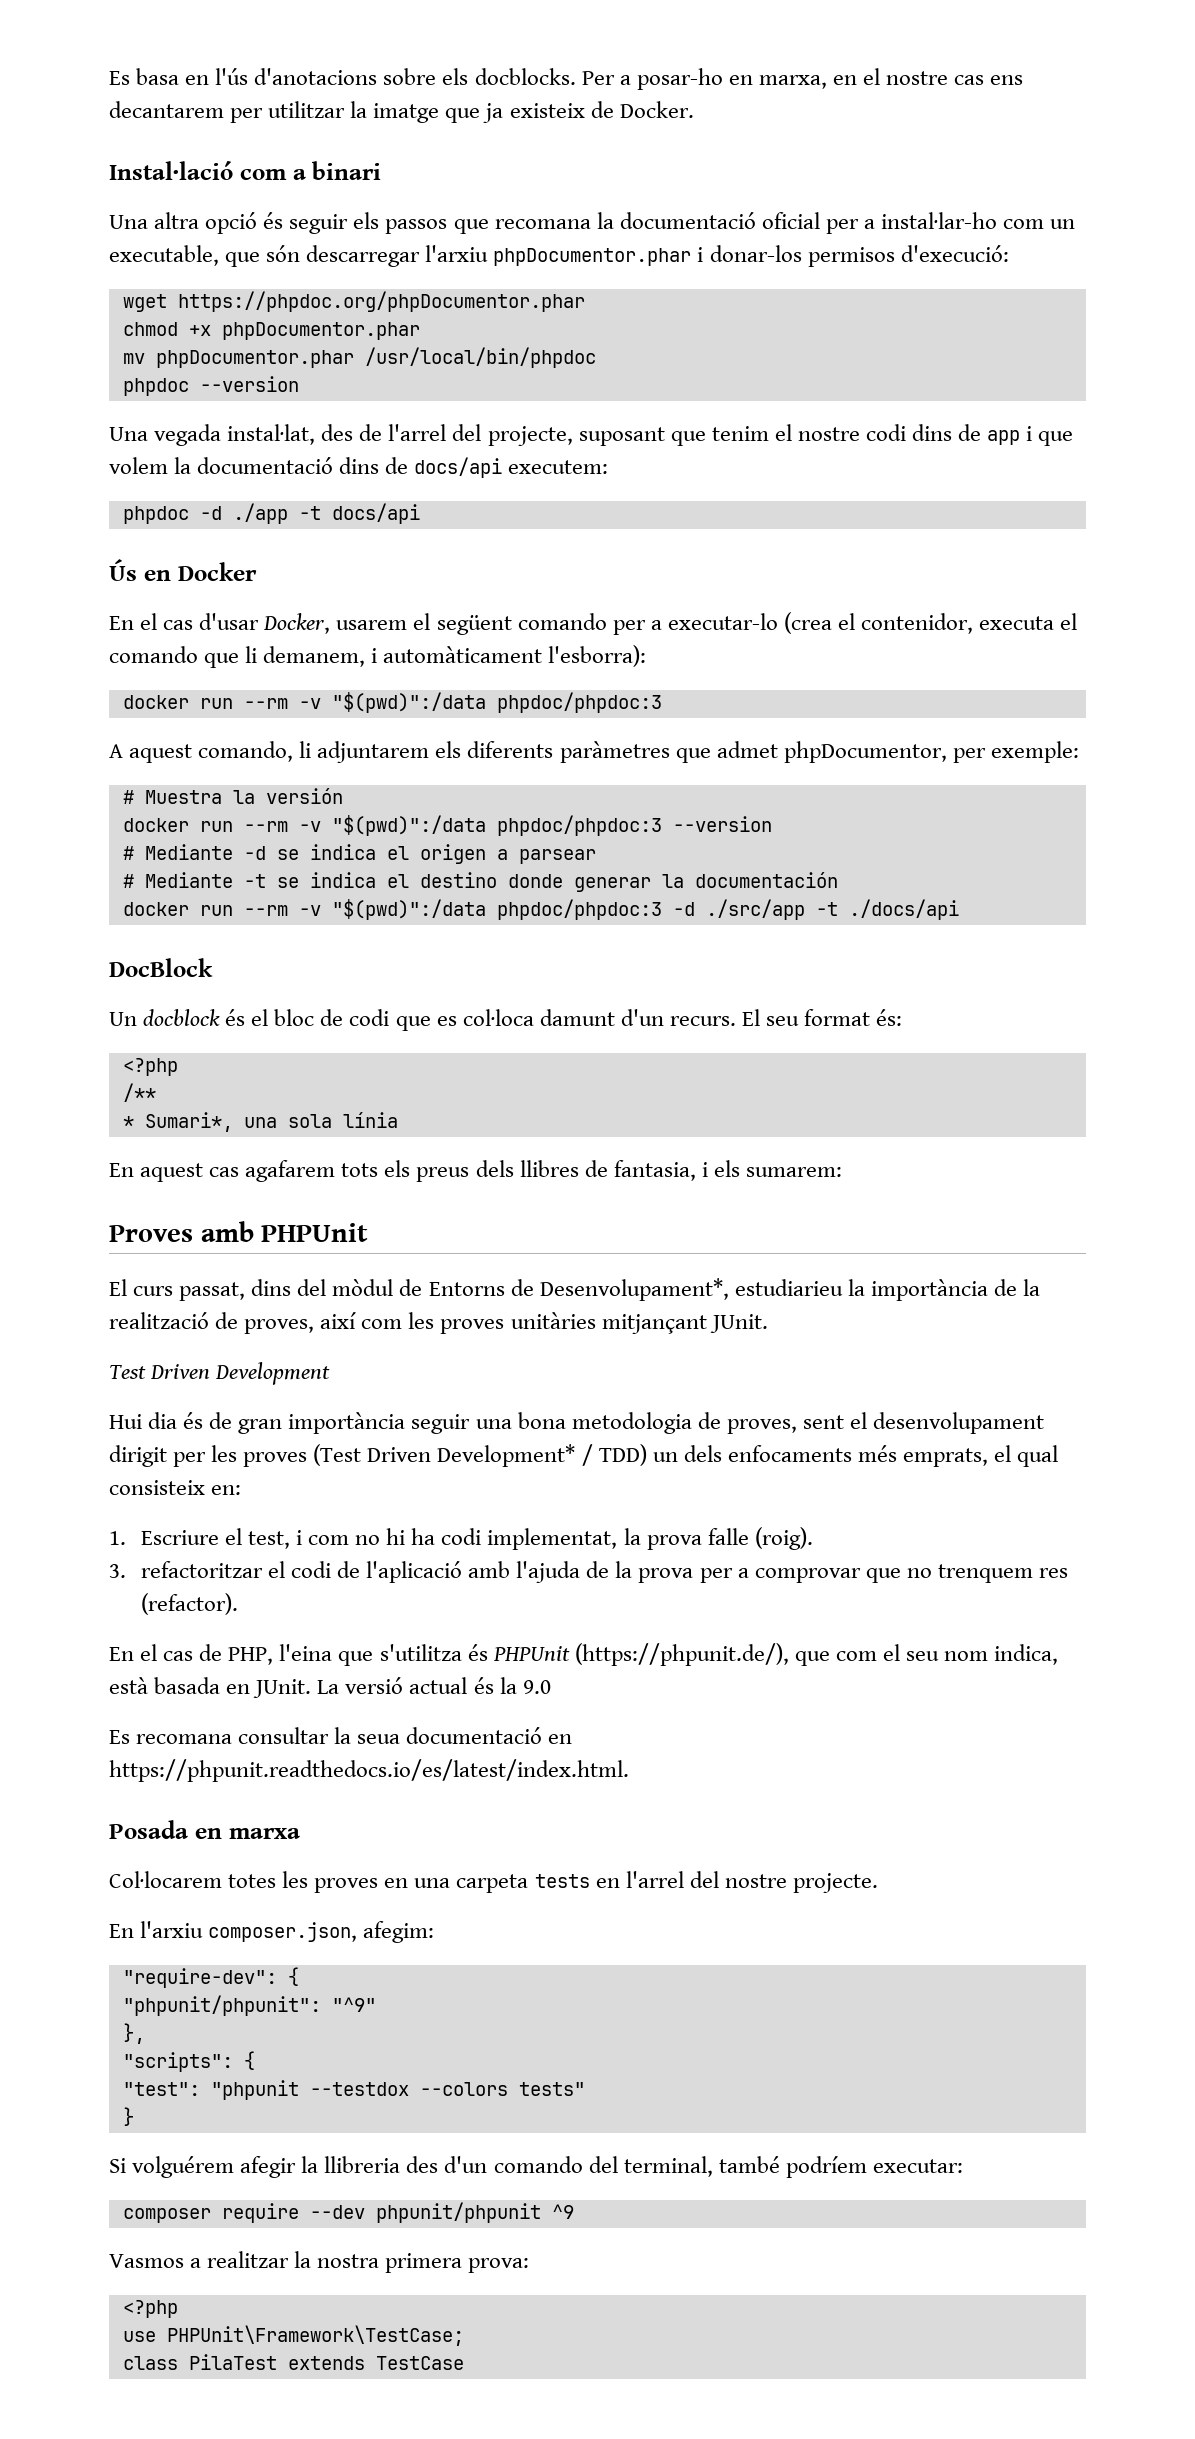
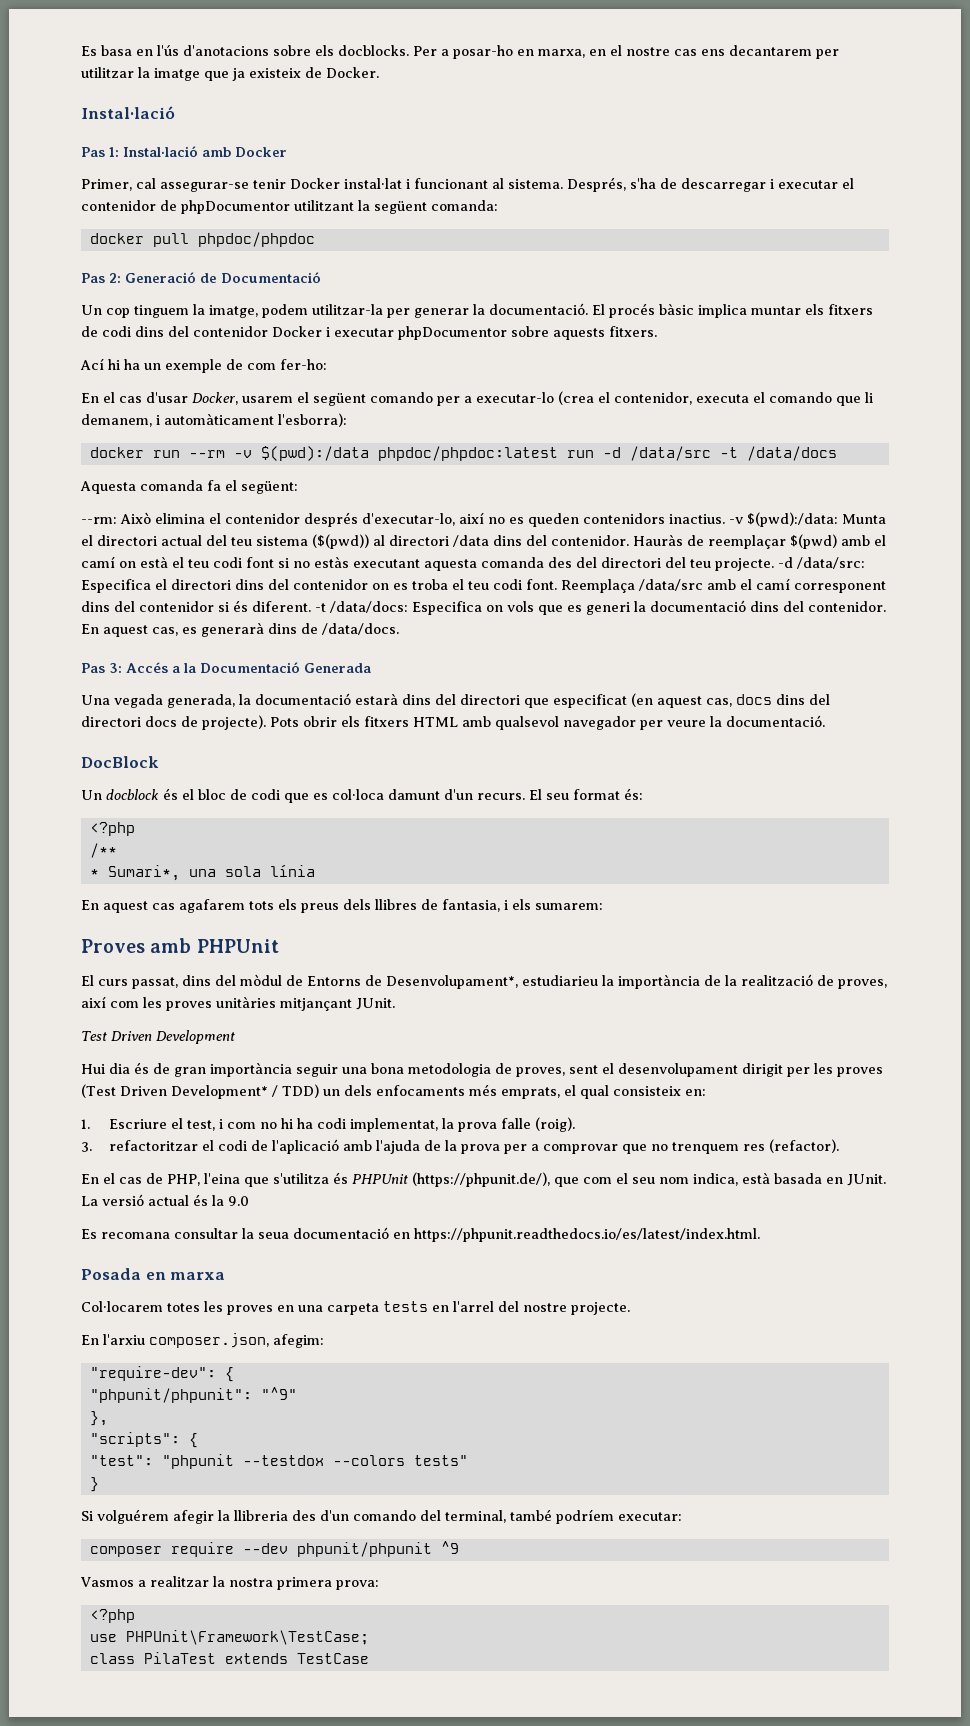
[239,161,382,180] [109,212,1076,234] [109,245,1009,267] [122,291,585,312] [122,322,420,340] [122,347,596,368] [122,376,299,396] [109,424,1074,446] [109,457,609,478] [122,503,420,524] [109,559,257,581] com a binari // Una altra opció és seguir els passos que recomana la documentació oficial per a instal·lar-ho com un executable, que són descarregar l'arxiu phpDocumentor.phar i donar-los permisos d'execució: // wget https://phpdoc.org/phpDocumentor.phar // chmod +x phpDocumentor.phar // mv phpDocumentor.phar /usr/local/bin/phpdoc // phpdoc --version // Una vegada instal·lat, des de l'arrel del projecte, suposant que tenim el nostre codi dins de app i que volem la documentació dins de docs/api executem: // phpdoc -d ./app -t docs/api // Ús en Docker -> [81,146,287,157] [81,177,854,192] [81,200,498,214] [89,232,315,247] [81,272,321,283] [81,303,873,318] [81,326,657,340] [80,358,327,373] // Pas 1: Instal·lació amb Docker // Primer, cal assegurar-se tenir Docker instal·lat i funcionant al sistema. Després, s'ha de descarregar i executar el contenidor de phpDocumentor utilitzant la següent comanda: // docker pull phpdoc/phpdoc // Pas 2: Generació de Documentació // Un cop tinguem la imatge, podem utilitzar-la per generar la documentació. El procés bàsic implica muntar els fitxers de codi dins del contenidor Docker i executar phpDocumentor sobre aquests fitxers. // Ací hi ha un exemple de com fer-ho:
[331,692,662,713] [109,741,1079,763] [122,788,343,804] [122,815,772,836] [122,844,596,864] [122,872,838,892] [122,899,959,920] "$(pwd)":/data phpdoc/phpdoc:3 // A aquest comando, li adjuntarem els diferents paràmetres que admet phpDocumentor, per exemple: // # Muestra la versión // docker run --rm -v "$(pwd)":/data phpdoc/phpdoc:3 --version // # Mediante -d se indica el origen a parsear // # Mediante -t se indica el destino donde generar la documentación // docker run --rm -v "$(pwd)":/data phpdoc/phpdoc:3 -d ./src/app -t ./docs/api -> [260,446,837,461] [80,480,298,494] [81,512,886,527] [81,534,886,549] [81,556,865,571] [81,578,886,593] [81,600,886,615] [81,622,399,637] [81,662,371,673] [81,693,830,708] [81,715,825,730] $(pwd):/data phpdoc/phpdoc:latest run -d /data/src -t /data/docs // Aquesta comanda fa el següent: // --rm: Això elimina el contenidor després d'executar-lo, així no es queden contenidors inactius. -v $(pwd):/data: Munta el directori actual del teu sistema ($(pwd)) al directori /data dins del contenidor. Hauràs de reemplaçar $(pwd) amb el camí on està el teu codi font si no estàs executant aquesta comanda des del directori del teu projecte. -d /data/src: Especifica el directori dins del contenidor on es troba el teu codi font. Reemplaça /data/src amb el camí corresponent dins del contenidor si és diferent. -t /data/docs: Especifica on vols que es generi la documentació dins del contenidor. En aquest cas, es generarà dins de /data/docs. // Pas 3: Accés a la Documentació Generada // Una vegada generada, la documentació estarà dins del directori que especificat (en aquest cas, docs dins del directori docs de projecte). Pots obrir els fitxers HTML amb qualsevol navegador per veure la documentació.

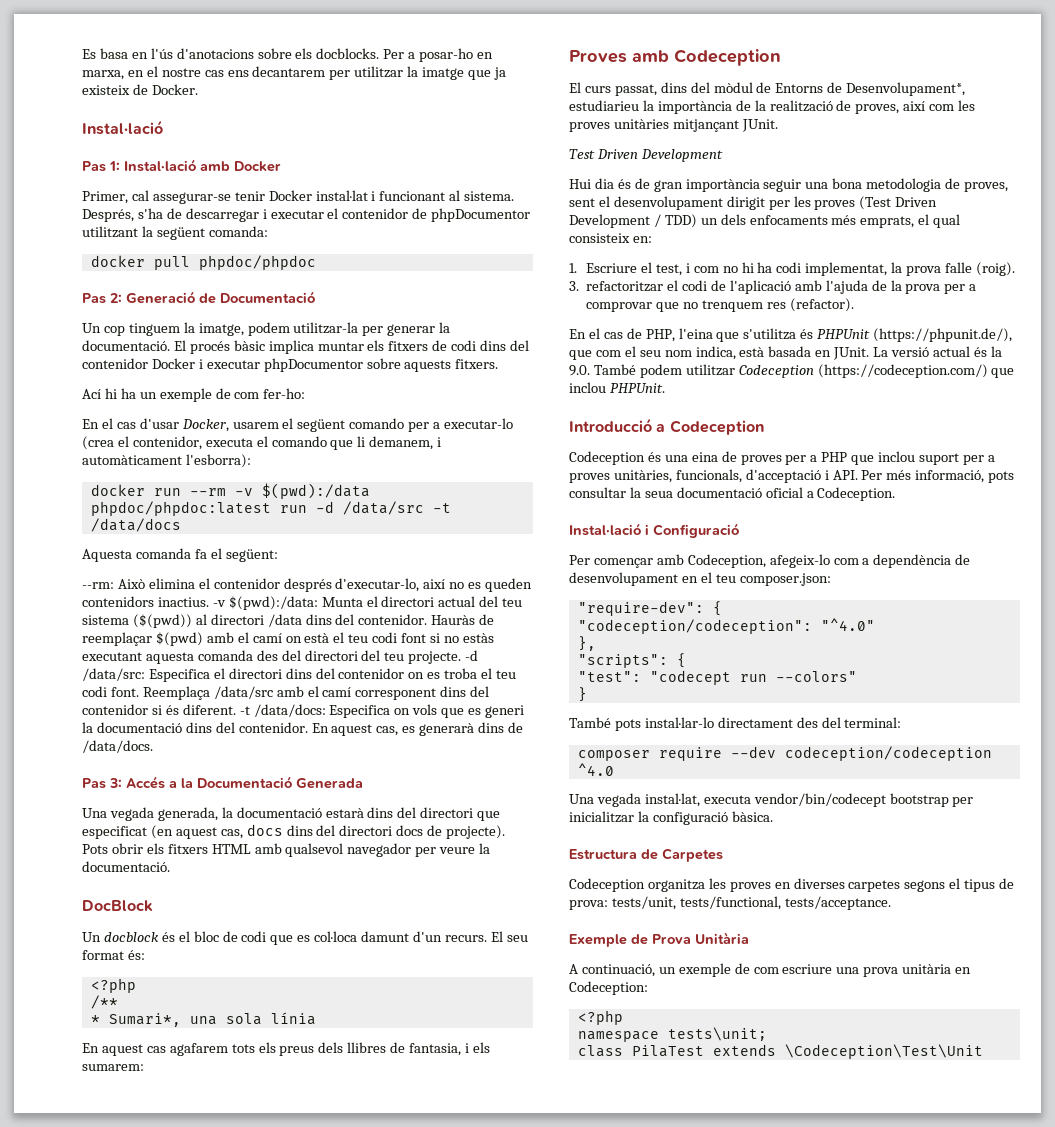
[196,939,279,953] PHPUnit -> [674,49,781,66] Codeception
[170,1085,268,1099] Development* -> [569,214,650,228] Development
[228,1196,249,1206] [81,1227,760,1242] [81,1268,226,1280] [81,1301,630,1315] [81,1333,324,1348] 9.0 // Es recomana consultar la seua documentació en https://phpunit.readthedocs.io/es/latest/index.html. // Posada en marxa // Col·locarem totes les proves en una carpeta tests en l'arrel del nostre projecte. // En l'arxiu composer.json, afegim: -> [569,364,1015,378] [569,382,665,393] [569,418,764,435] [569,451,995,465] [569,469,1015,483] [569,487,896,501] [569,523,739,538] [569,554,971,568] [569,572,831,586] 9.0. També podem utilitzar Codeception (https://codeception.com/) que inclou PHPUnit. // Introducció a Codeception // Codeception és una eina de proves per a PHP que inclou suport per a proves unitàries, funcionals, d'acceptació i API. Per més informació, pots consultar la seua documentació oficial a Codeception. // Instal·lació i Configuració // Per començar amb Codeception, afegeix-lo com a dependència de desenvolupament en el teu composer.json:
[89,1387,297,1403] "phpunit/phpunit": "^9" -> [577,618,875,634] "codeception/codeception": "^4.0"
[161,1454,468,1469] [89,1477,99,1492] [81,1509,682,1524] [89,1541,459,1557] [80,1576,379,1590] [89,1609,135,1623] [89,1630,369,1645] "phpunit --testdox --colors tests" // } // Si volguérem afegir la llibreria des d'un comando del terminal, també podríem executar: // composer require --dev phpunit/phpunit ^9 // Vasmos a realitzar la nostra primera prova: // <?php // use PHPUnit\Framework\TestCase; -> [649,670,857,685] [577,687,587,702] [569,717,902,731] [577,746,992,761] [577,763,614,776] [569,793,974,807] [569,811,773,825] [569,848,723,862] [569,878,1015,892] [569,896,891,910] [569,932,749,947] [569,963,972,977] [569,981,648,995] [577,1010,623,1025] [577,1027,767,1042] "codecept run --colors" // } // També pots instal·lar-lo directament des del terminal: // composer require --dev codeception/codeception ^4.0 // Una vegada instal·lat, executa vendor/bin/codecept bootstrap per inicialitzar la configuració bàsica. // Estructura de Carpetes // Codeception organitza les proves en diverses carpetes segons el tipus de prova: tests/unit, tests/functional, tests/acceptance. // Exemple de Prova Unitària // A continuació, un exemple de com escriure una prova unitària en Codeception: // <?php // namespace tests\unit;
[296,1653,369,1664] TestCase -> [784,1044,983,1059] \Codeception\Test\Unit

